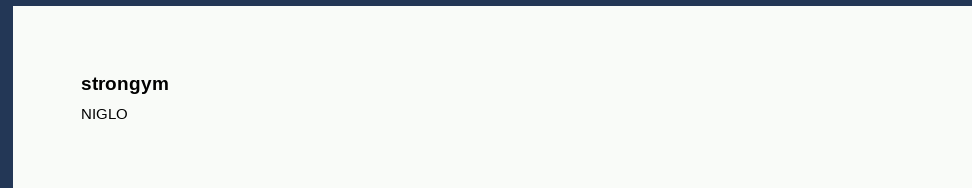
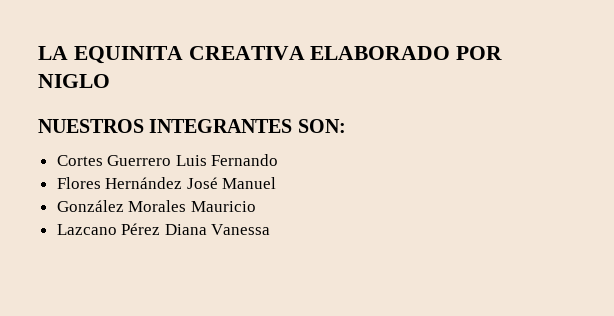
[81,77,169,94] [81,109,128,119] strongym // NIGLO -> [38,46,503,64] [38,74,110,88] [38,119,346,133] [56,154,279,166] [56,177,277,189] [56,200,256,212] [56,223,271,235] LA EQUINITA CREATIVA ELABORADO POR NIGLO // NUESTROS INTEGRANTES SON: // Cortes Guerrero Luis Fernando // Flores Hernández José Manuel // González Morales Mauricio // Lazcano Pérez Diana Vanessa

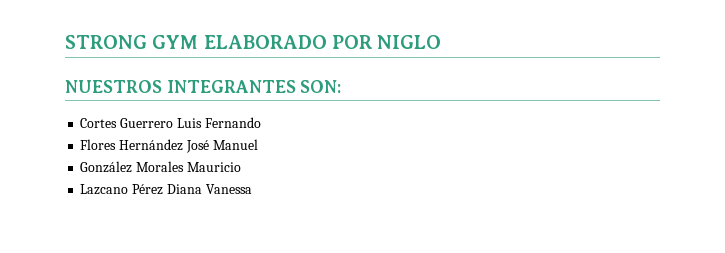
[38,46,305,64] LA EQUINITA CREATIVA -> [65,35,199,49] STRONG GYM

